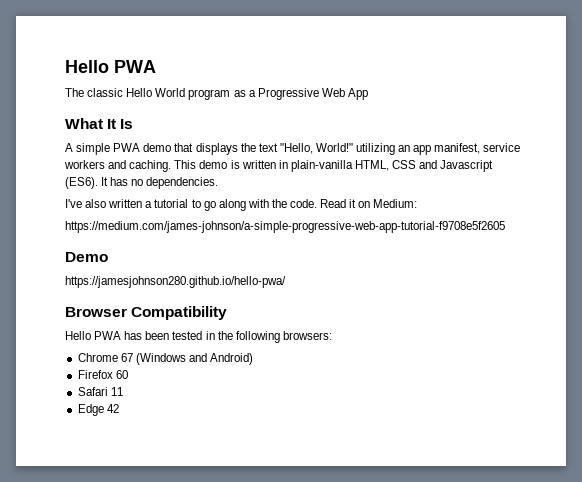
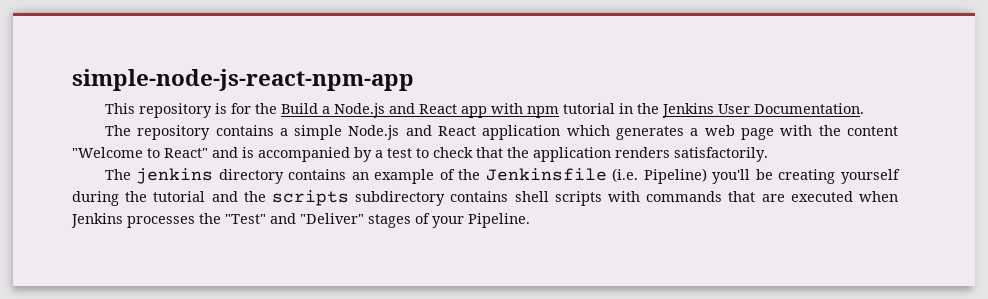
[65,60,156,73] [65,88,368,100] [65,118,134,129] [65,143,521,155] [64,160,494,172] [65,177,219,189] [65,199,418,211] [65,221,505,233] [65,252,108,262] [65,276,286,288] [65,306,228,320] [65,331,332,343] [77,353,254,365] [77,370,128,379] [77,387,123,396] [77,404,119,416] Hello PWA // The classic Hello World program as a Progressive Web App // What It Is // A simple PWA demo that displays the text "Hello, World!" utilizing an app manifest, service workers and caching. This demo is written in plain-vanilla HTML, CSS and Javascript (ES6). It has no dependencies. // I've also written a tutorial to go along with the code. Read it on Medium: // https://medium.com/james-johnson/a-simple-progressive-web-app-tutorial-f9708e5f2605 // Demo // https://jamesjohnson280.github.io/hello-pwa/ // Browser Compatibility // Hello PWA has been tested in the following browsers: // Chrome 67 (Windows and Android) // Firefox 60 // Safari 11 // Edge 42 -> [72,69,414,91] [104,103,864,118] [104,125,898,140] [72,147,768,162] [104,168,901,184] [72,190,899,206] [71,213,530,228] simple-node-js-react-npm-app // This repository is for the Build a Node.js and React app with npm tutorial in the Jenkins User Documentation. // The repository contains a simple Node.js and React application which generates a web page with the content "Welcome to React" and is accompanied by a test to check that the application renders satisfactorily. // The jenkins directory contains an example of the Jenkinsfile (i.e. Pipeline) you'll be creating yourself during the tutorial and the scripts subdirectory contains shell scripts with commands that are executed when Jenkins processes the "Test" and "Deliver" stages of your Pipeline.

